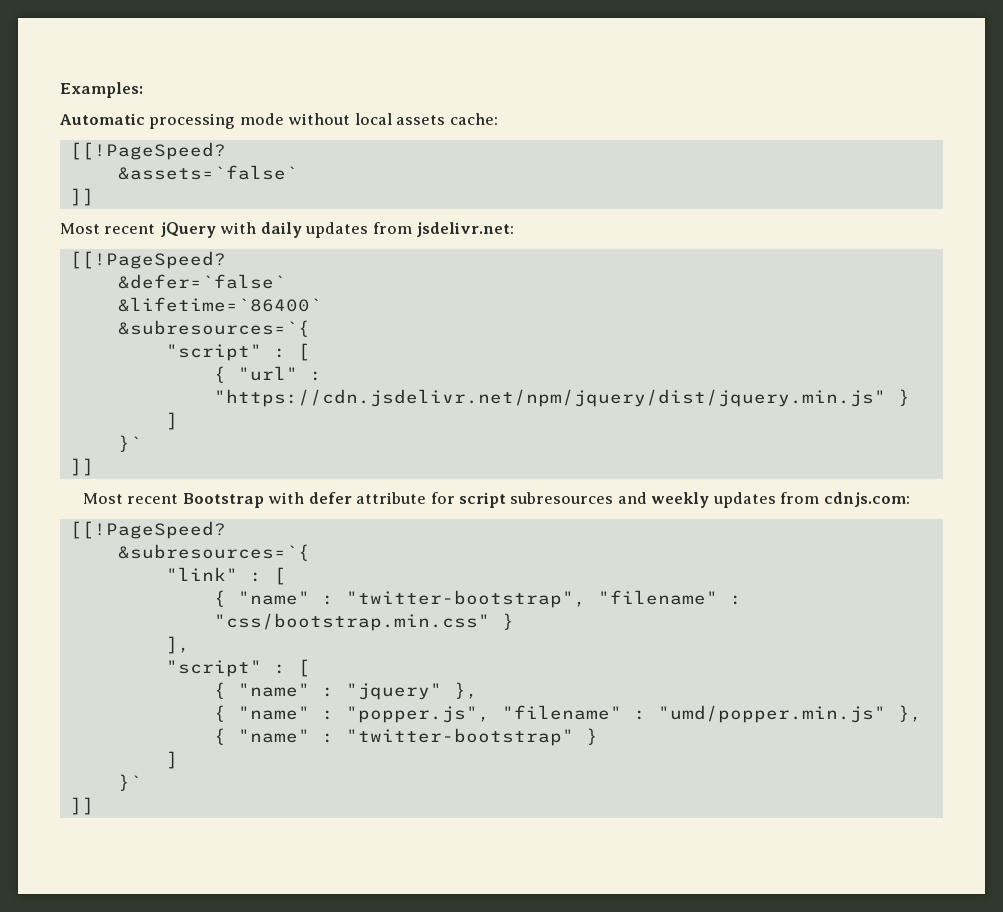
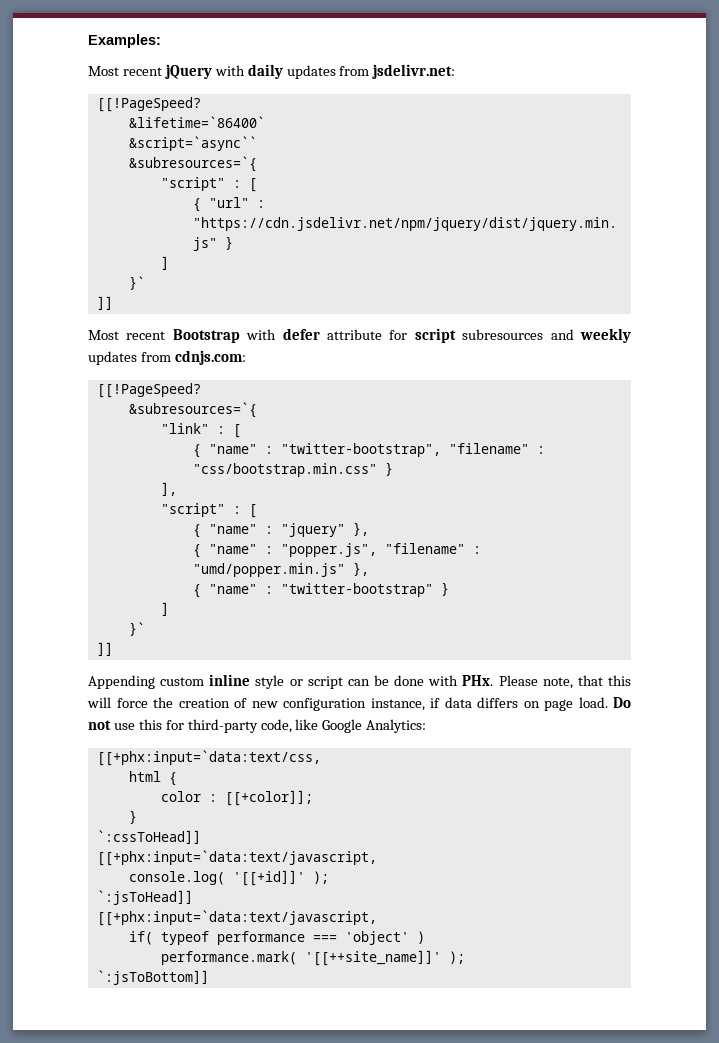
[60,113,498,129] [69,142,226,160] [117,165,298,180] [69,188,94,206] // Automatic processing mode without local assets cache: // [[!PageSpeed? // &assets=`false` // ]] -> (161, 41) none
[117,274,286,289] [117,297,322,312] &defer=`false` // &lifetime=`86400` -> [128,116,265,128] [128,136,257,151] &lifetime=`86400` // &script=`async``
(94, 806) none -> [88,674,632,689] [87,697,631,711] [88,719,427,733] [96,750,321,766] [128,771,177,786] [160,790,313,806] [128,810,137,824] [96,830,201,844] [96,850,377,866] [128,870,329,886] [96,890,193,905] [96,910,377,926] [128,931,425,945] [160,950,465,966] [96,970,209,985] // Appending custom inline style or script can be done with PHx. Please note, that this will force the creation of new configuration instance, if data differs on page load. Do not use this for third-party code, like Google Analytics: // [[+phx:input=`data:text/css, // html { // color : [[+color]]; // } // `:cssToHead]] // [[+phx:input=`data:text/javascript, // console.log( '[[+id]]' ); // `:jsToHead]] // [[+phx:input=`data:text/javascript, // if( typeof performance === 'object' ) // performance.mark( '[[++site_name]]' ); // `:jsToBottom]]

